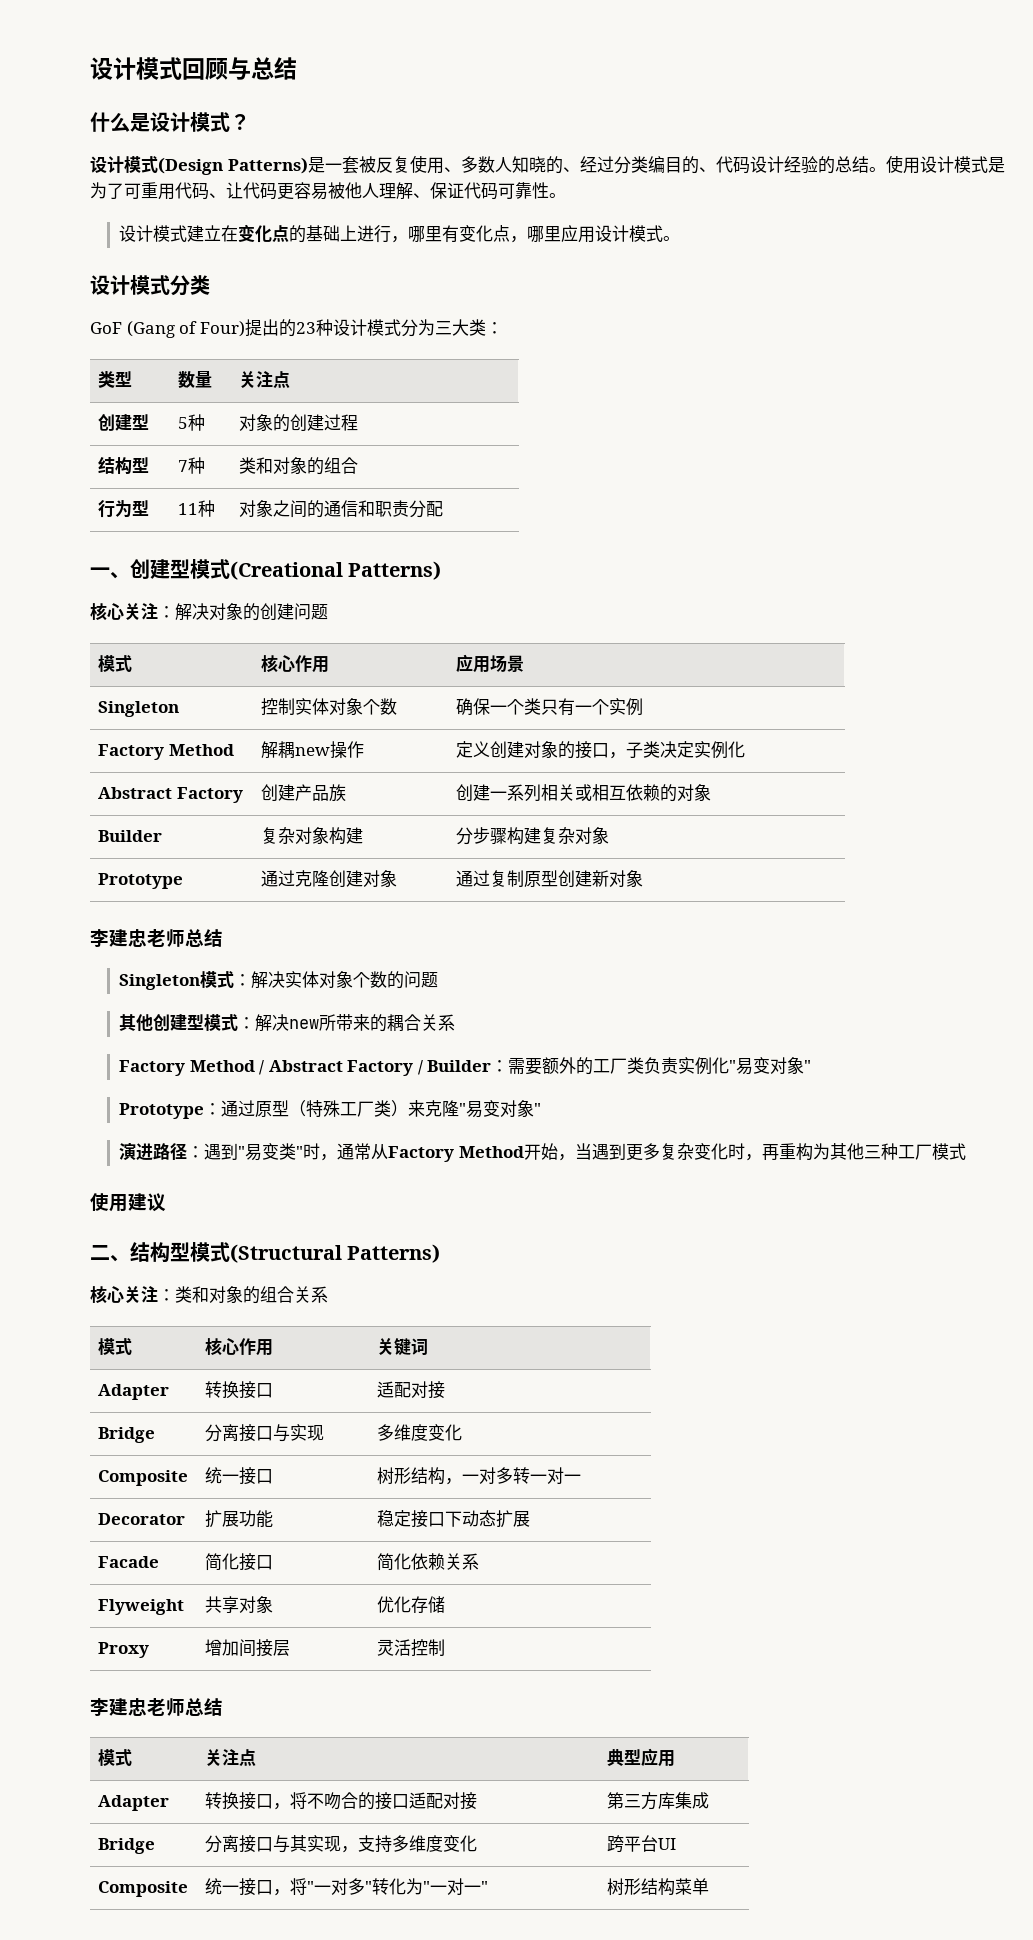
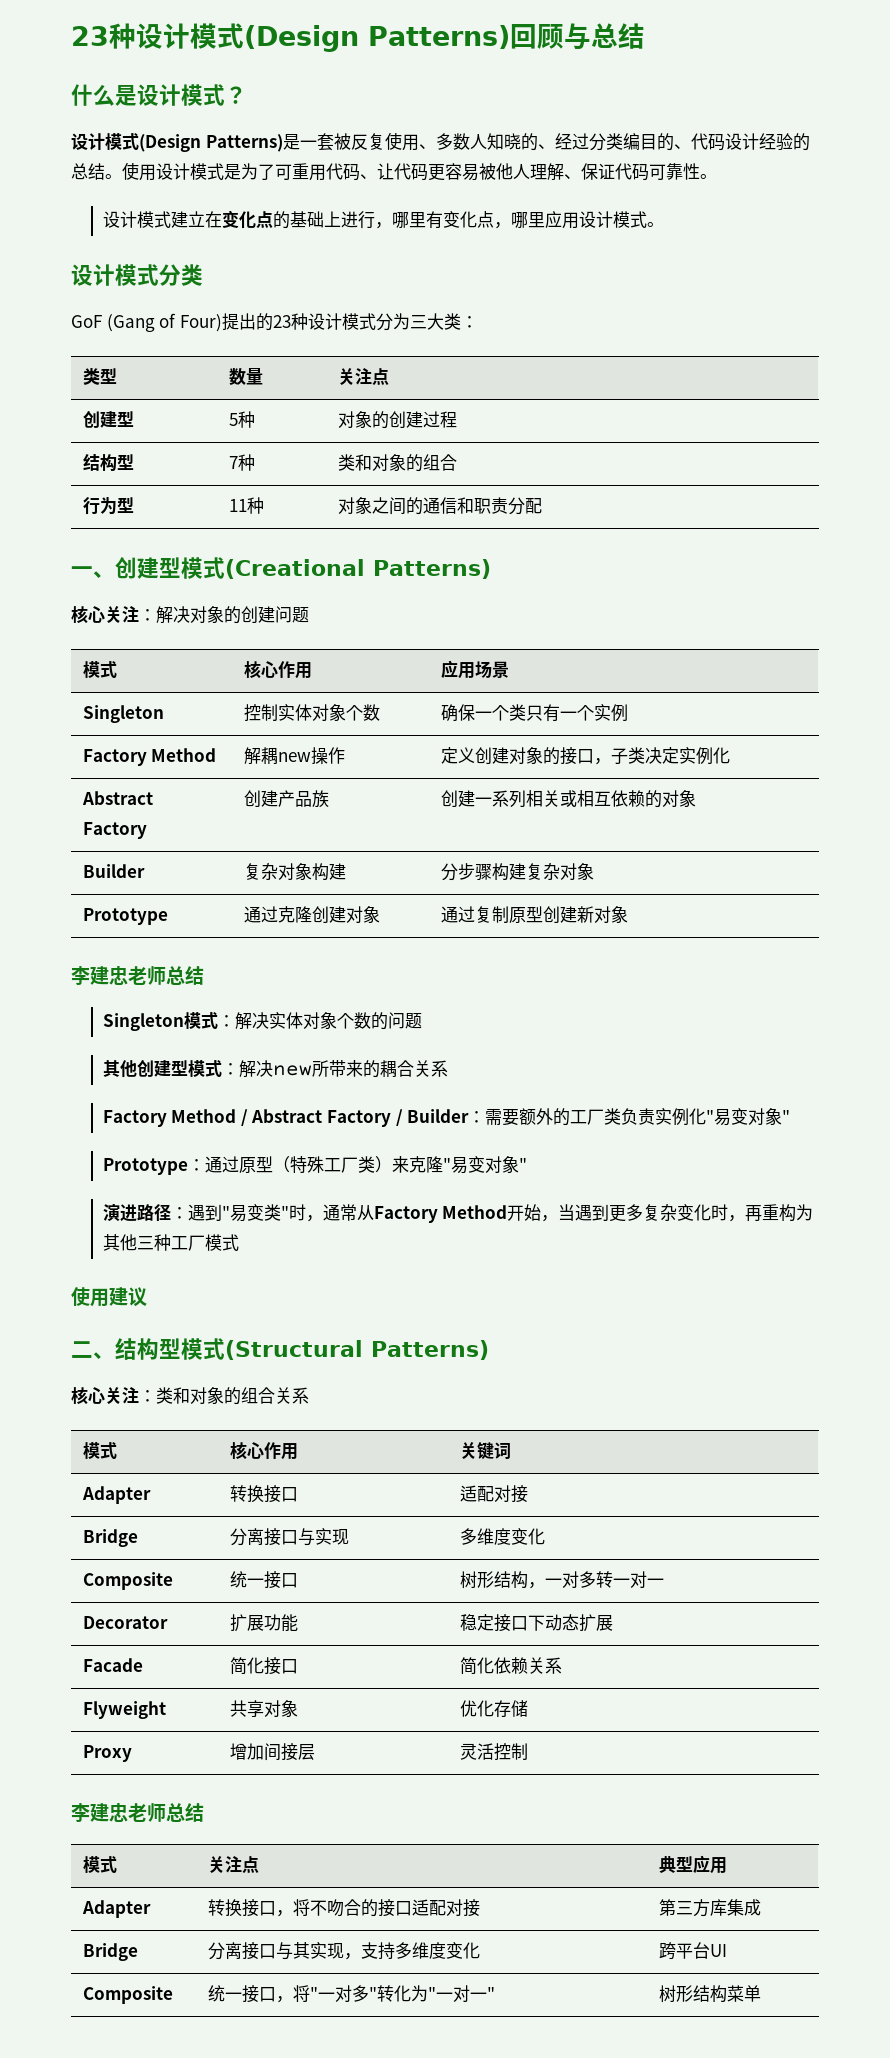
[90,57,182,80] 设计模式 -> [71,23,510,52] 23种设计模式(Design Patterns)

